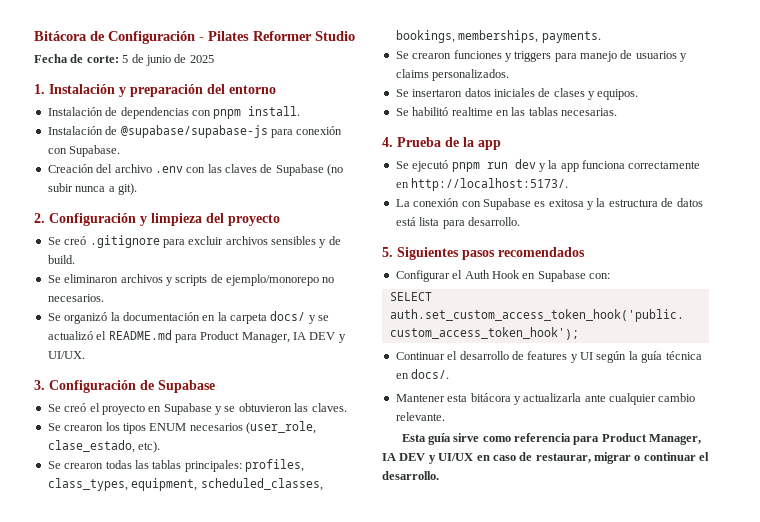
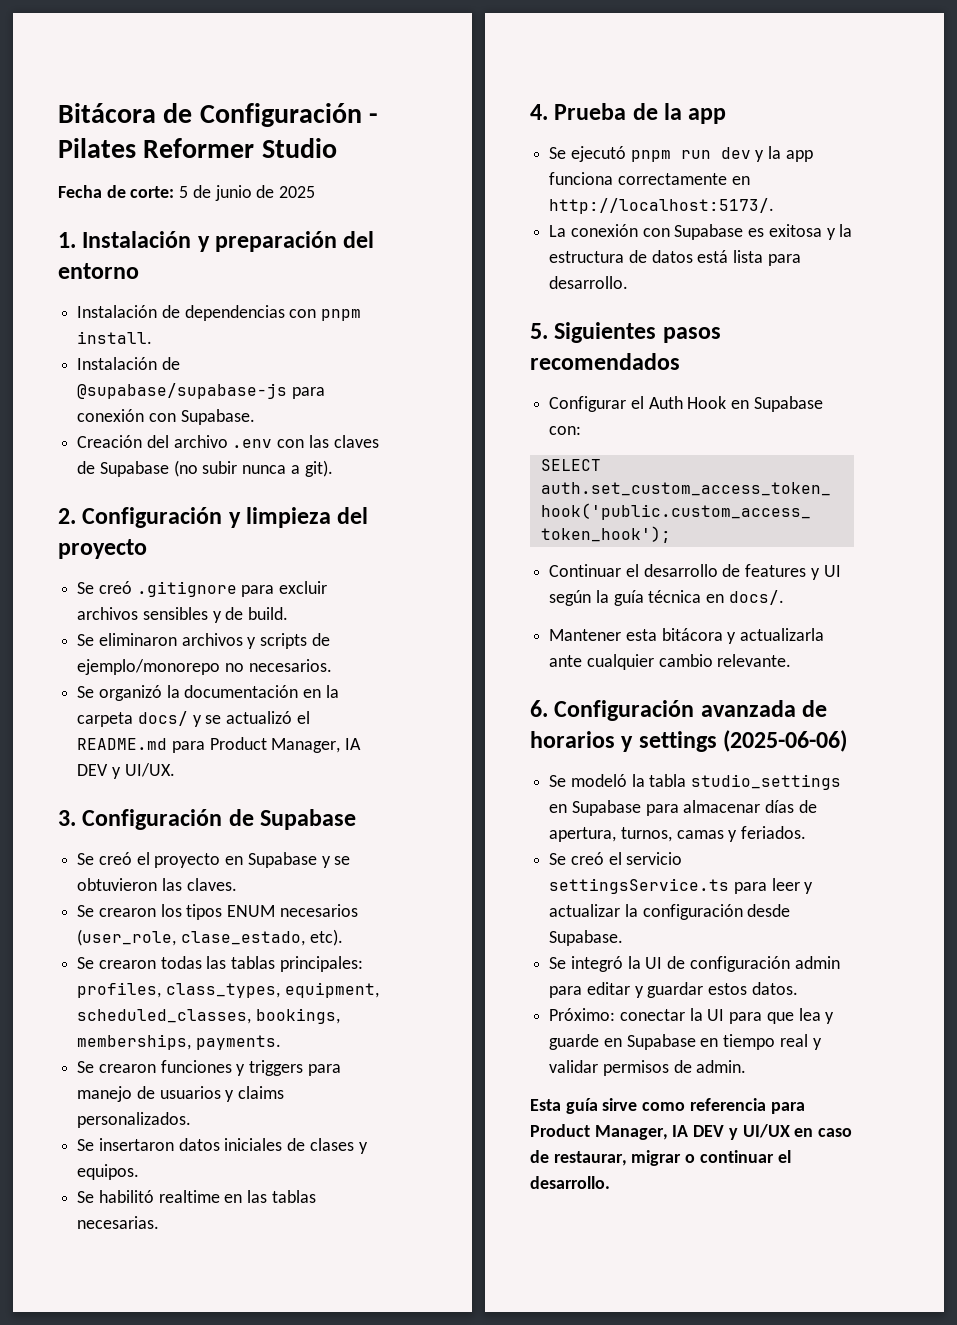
(445, 416) none -> [530,700,828,721] [530,730,848,752] [549,774,842,790] [549,800,817,816] [549,826,807,842] [549,852,683,865] [549,878,814,894] [549,904,791,920] [549,930,624,946] [549,956,840,972] [549,982,798,998] [549,1008,835,1024] [549,1034,822,1050] [549,1060,747,1076] // 6. Configuración avanzada de horarios y settings (2025-06-06) // Se modeló la tabla studio_settings en Supabase para almacenar días de apertura, turnos, camas y feriados. // Se creó el servicio settingsService.ts para leer y actualizar la configuración desde Supabase. // Se integró la UI de configuración admin para editar y guardar estos datos. // Próximo: conectar la UI para que lea y guarde en Supabase en tiempo real y validar permisos de admin.

